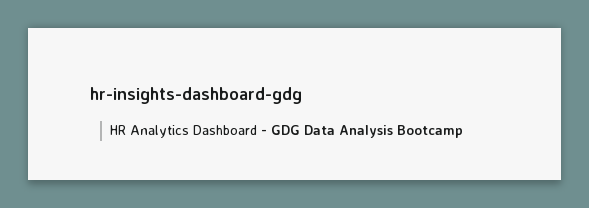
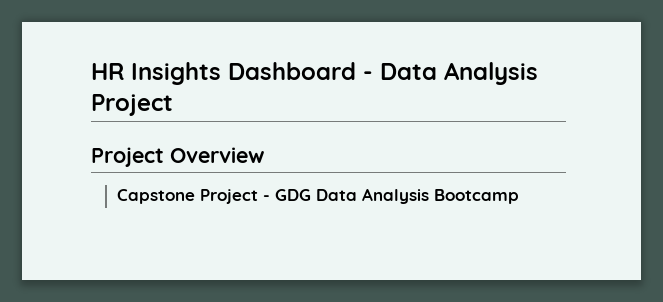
[90,87,302,104] [109,125,257,138] hr-insights-dashboard-gdg // HR Analytics Dashboard -> [91,62,538,85] [91,94,173,116] [91,147,265,167] [116,189,258,204] HR Insights Dashboard - Data Analysis Project // Project Overview // Capstone Project

